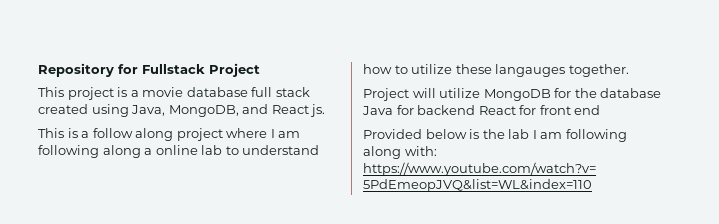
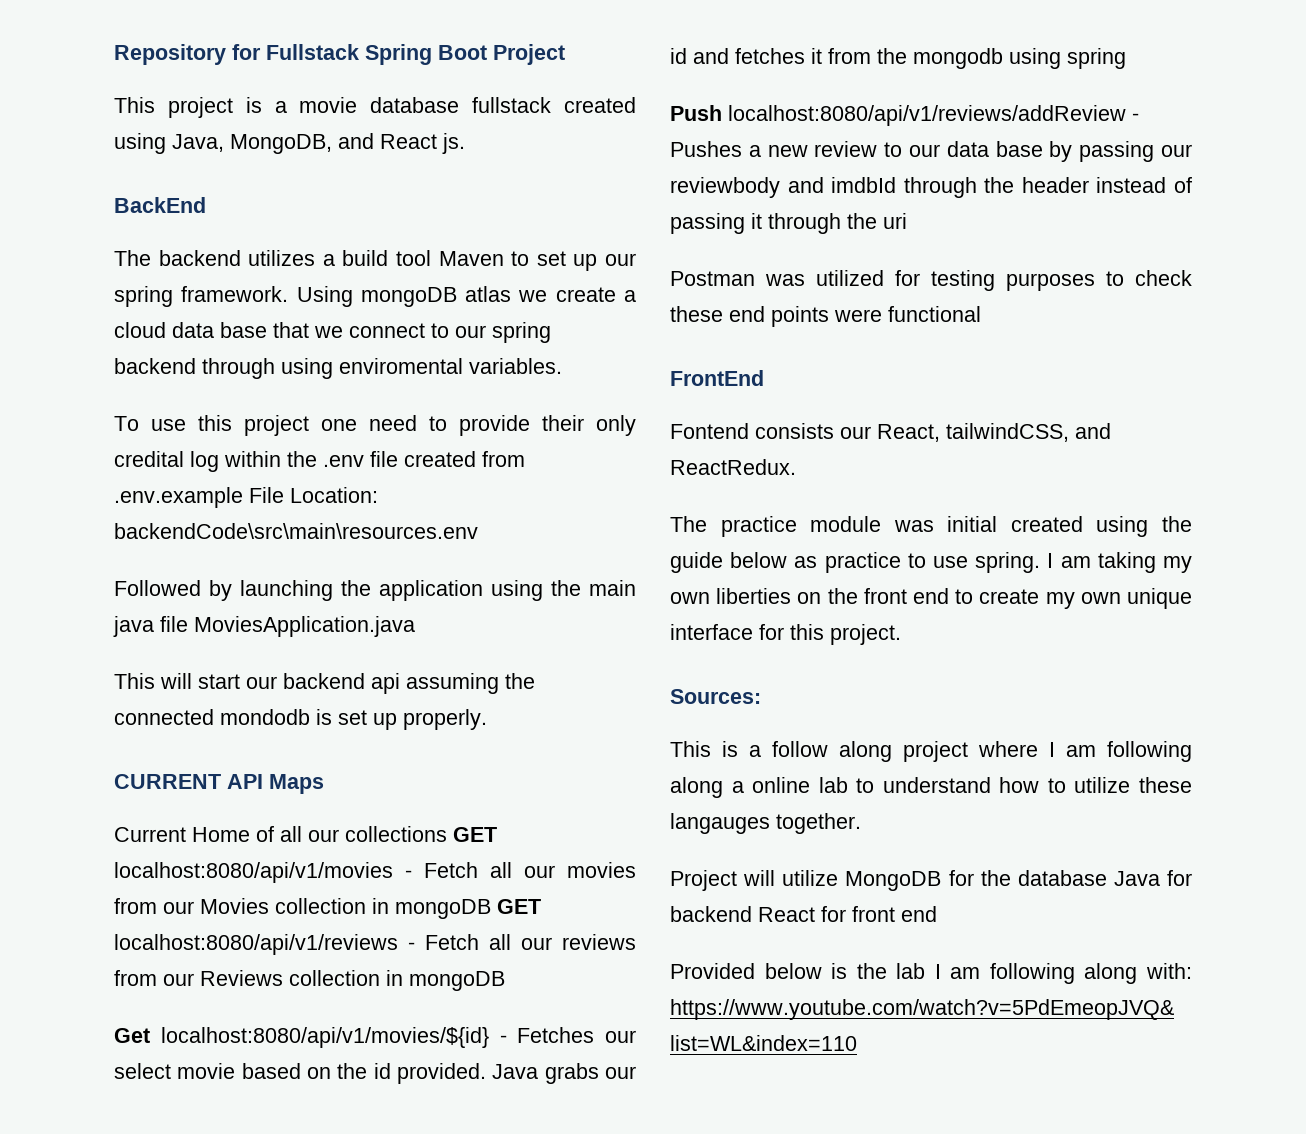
(205, 69) none -> [365,44,487,65] Spring Boot
[251,87,310,97] full stack -> [472,97,552,113] fullstack
(326, 110) none -> [114,197,206,213] [114,250,637,271] [114,286,636,307] [114,322,551,343] [114,358,562,379] [114,415,636,436] [114,451,525,472] [114,487,378,508] [114,523,478,539] [114,580,636,601] [113,616,415,637] [114,673,535,694] [114,709,487,730] [114,774,324,794] [114,826,497,842] [114,862,636,883] [114,898,541,919] [114,934,636,955] [114,970,505,991] [114,1027,636,1048] [114,1063,636,1084] [670,48,1126,69] [670,105,1139,126] [670,141,1192,162] [670,177,1192,198] [670,213,907,234] [670,270,1192,291] [670,306,981,327] [670,370,764,386] [670,423,1111,442] [670,459,796,475] [670,516,1192,537] [670,552,1192,573] [670,588,1192,609] [670,624,901,645] [670,689,761,704] // BackEnd // The backend utilizes a build tool Maven to set up our spring framework. Using mongoDB atlas we create a cloud data base that we connect to our spring backend through using enviromental variables. // To use this project one need to provide their only credital log within the .env file created from .env.example File Location: backendCode\src\main\resources.env // Followed by launching the application using the main java file MoviesApplication.java // This will start our backend api assuming the connected mondodb is set up properly. // CURRENT API Maps // Current Home of all our collections GET localhost:8080/api/v1/movies - Fetch all our movies from our Movies collection in mongoDB GET localhost:8080/api/v1/reviews - Fetch all our reviews from our Reviews collection in mongoDB // Get localhost:8080/api/v1/movies/${id} - Fetches our select movie based on the id provided. Java grabs our id and fetches it from the mongodb using spring // Push localhost:8080/api/v1/reviews/addReview - Pushes a new review to our data base by passing our reviewbody and imdbId through the header instead of passing it through the uri // Postman was utilized for testing purposes to check these end points were functional // FrontEnd // Fontend consists our React, tailwindCSS, and ReactRedux. // The practice module was initial created using the guide below as practice to use spring. I am taking my own liberties on the front end to create my own unique interface for this project. // Sources:

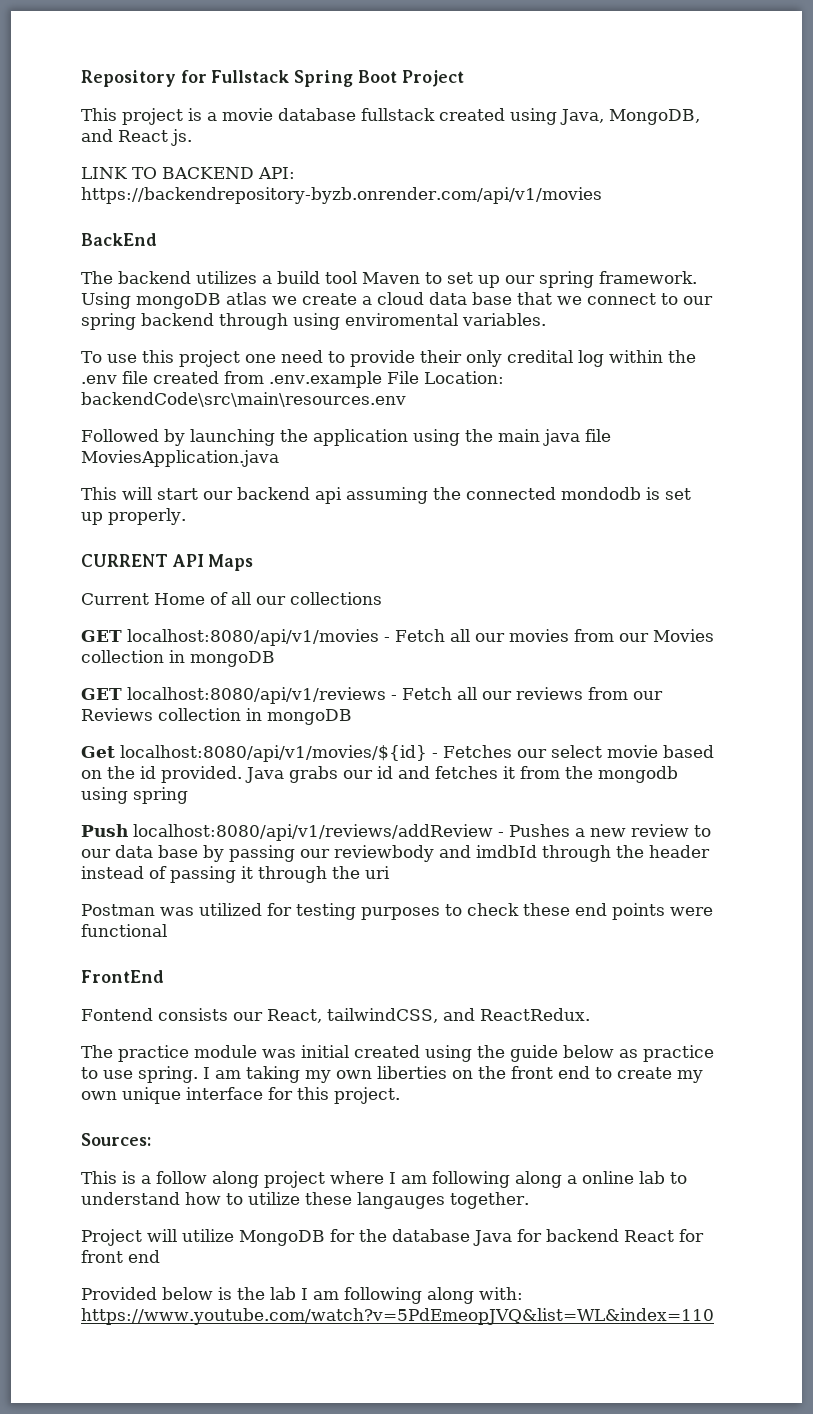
(465, 143) none -> [81,167,295,179] [81,187,602,204] // LINK TO BACKEND API: https://backendrepository-byzb.onrender.com/api/v1/movies
(447, 834) none -> (382, 598) //
(491, 909) none -> (275, 659) //

